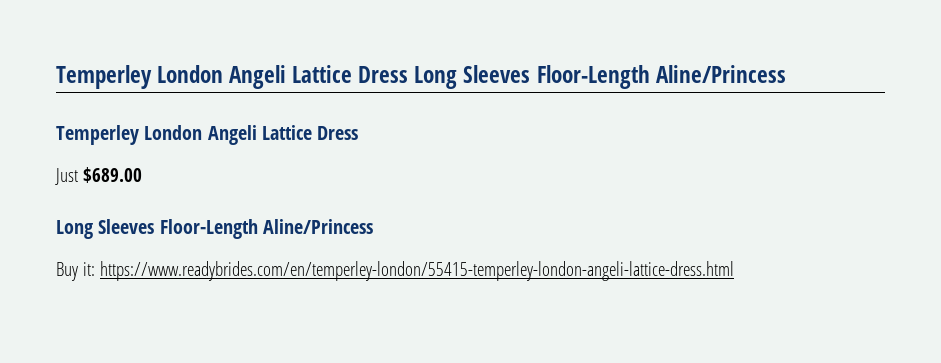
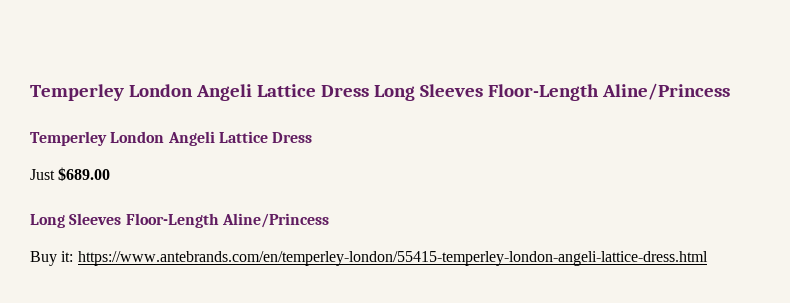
[99,261,734,281] https://www.readybrides.com/en/temperley-london/55415-temperley-london-angeli-lattice-dress.html -> [77,251,708,266] https://www.antebrands.com/en/temperley-london/55415-temperley-london-angeli-lattice-dress.html

